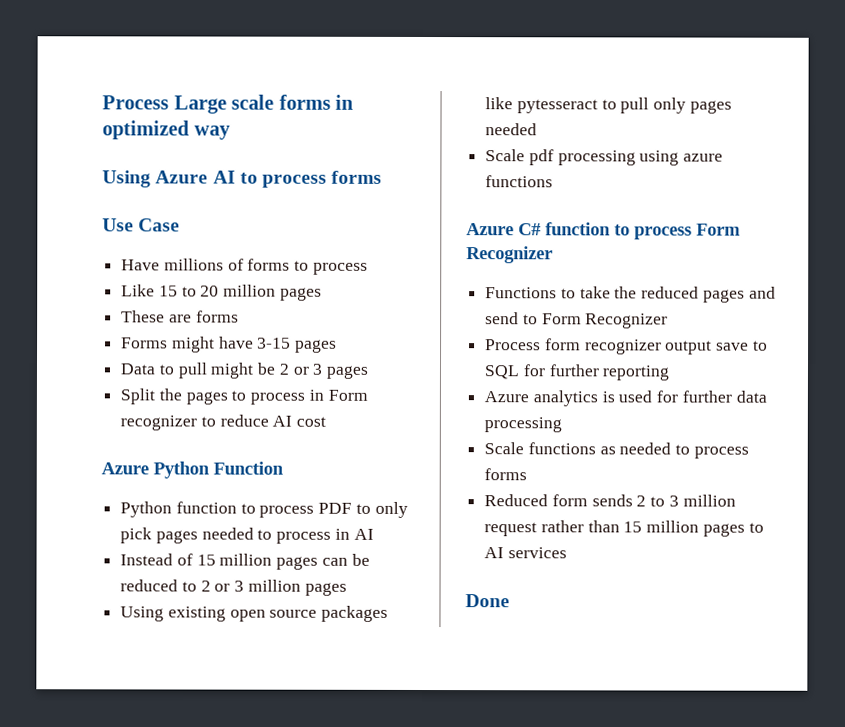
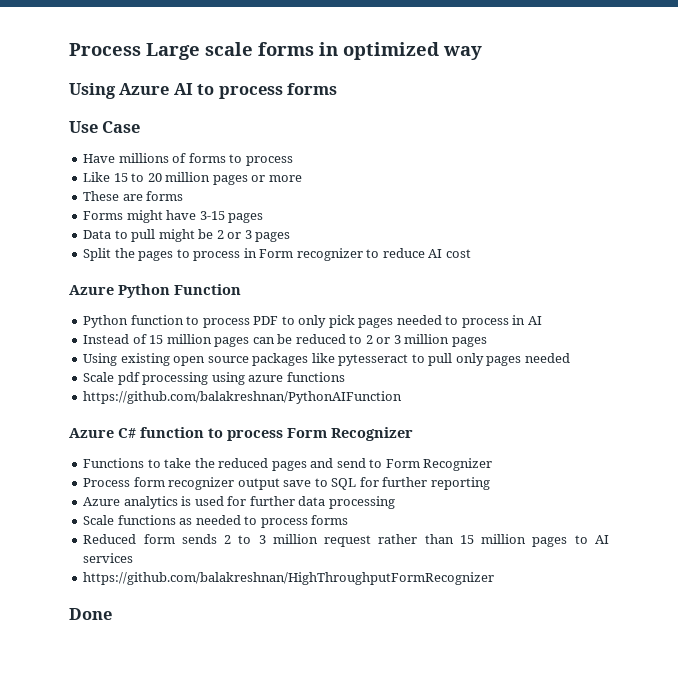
(322, 294) none -> [251,175,302,182] or more
(554, 181) none -> [83,391,403,404] // https://github.com/balakreshnan/PythonAIFunction
(567, 553) none -> [83,572,495,585] // https://github.com/balakreshnan/HighThroughputFormRecognizer

